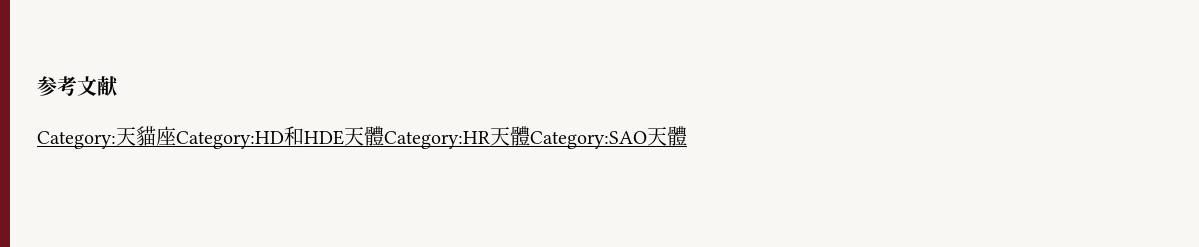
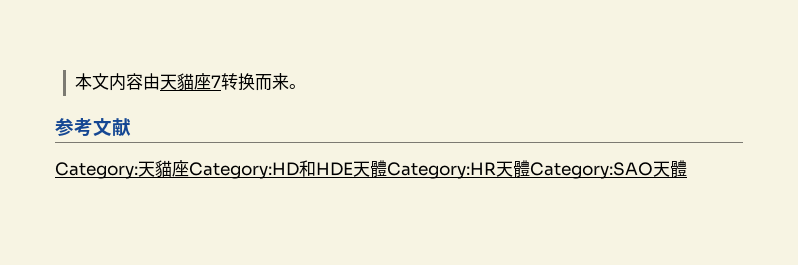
(37, 86) none -> [75,73,307,91] 本文内容由天貓座7转换而来。 //

